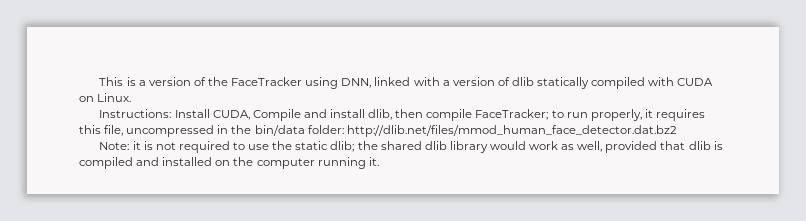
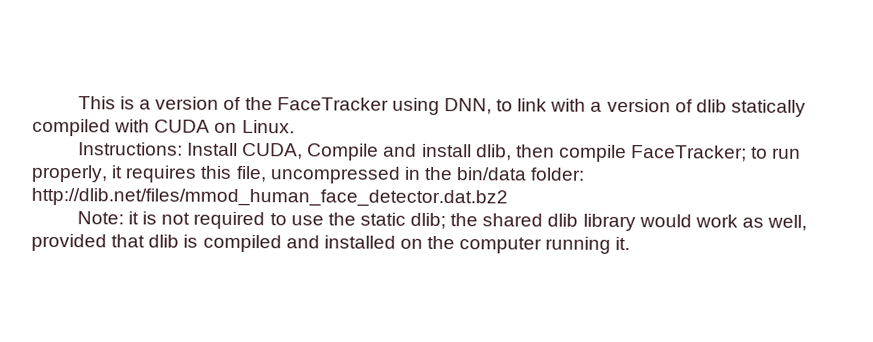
[374,77,411,86] linked -> [496,98,548,112] to link

